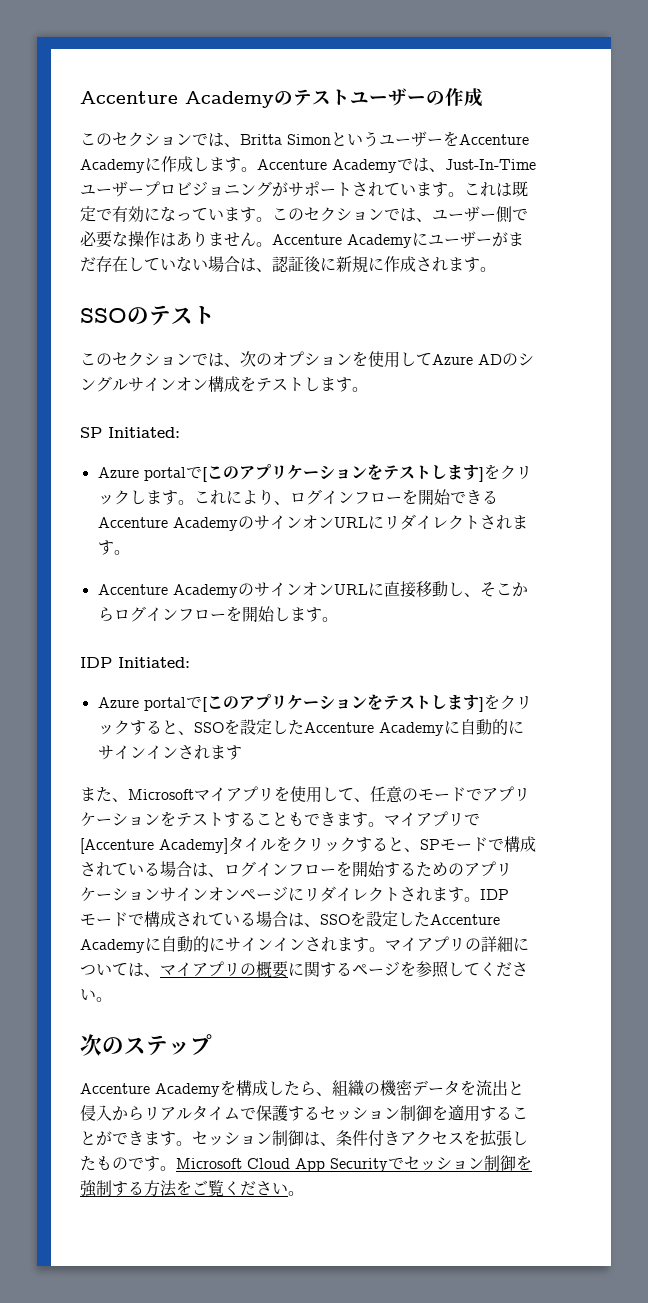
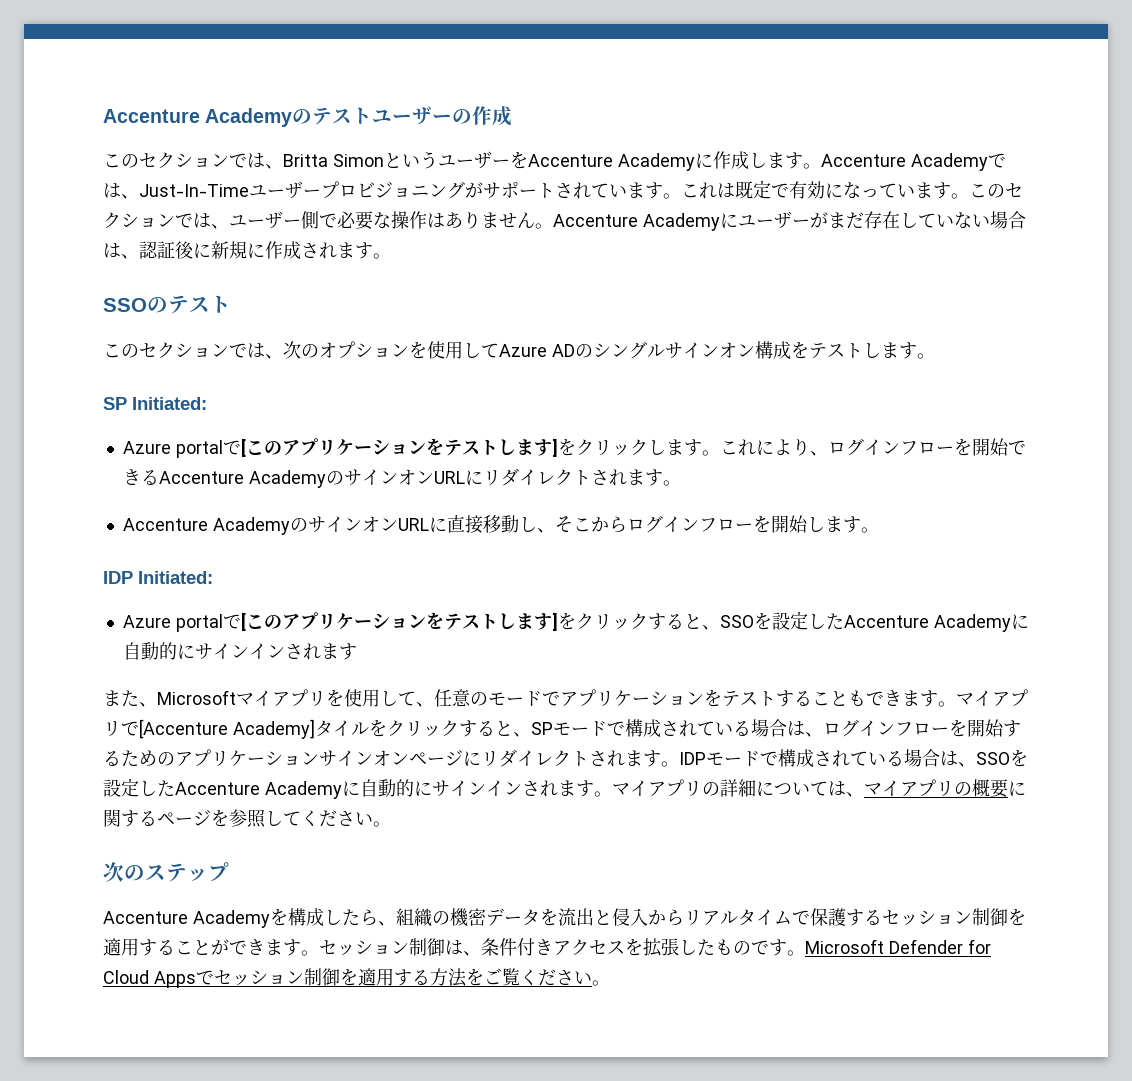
[247,1158,388,1172] Cloud App Security -> [889,939,991,954] [103,970,196,988] Defender for Cloud Apps
[80,1180,112,1197] 強制 -> [358,968,394,986] 適用

